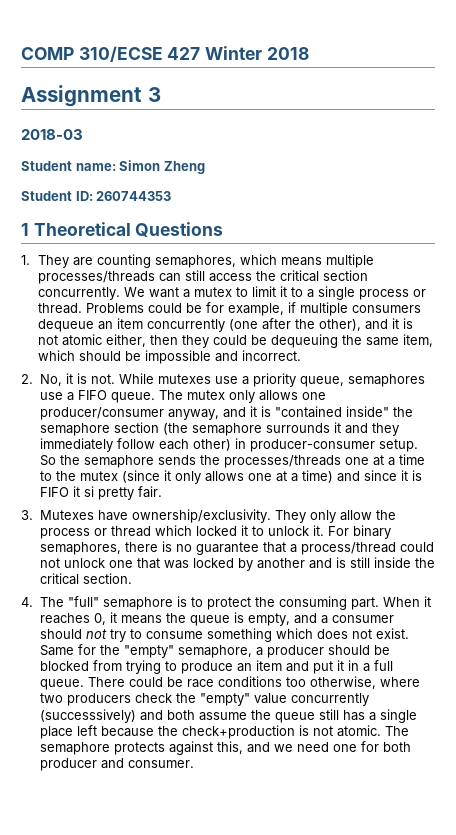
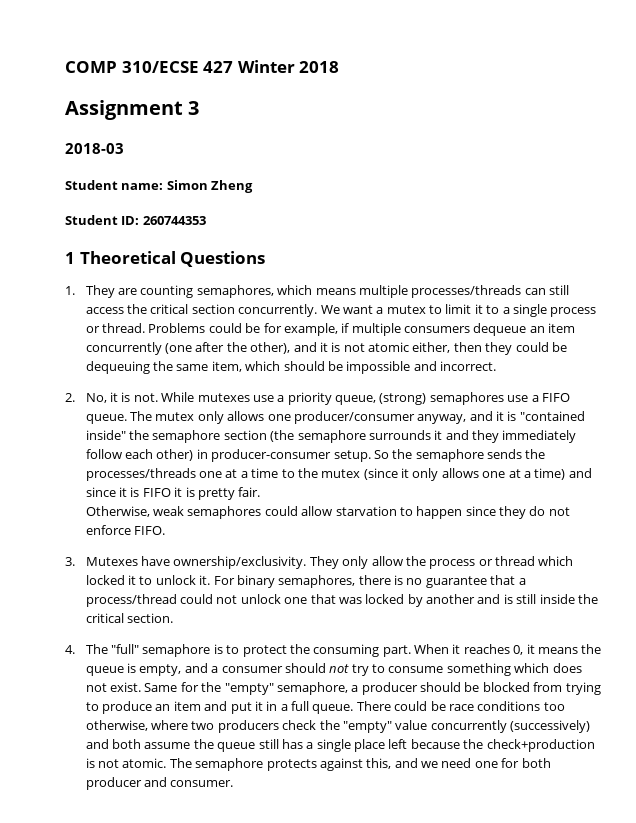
(344, 381) none -> [379,393,427,405] (strong)
[83,486,94,497] si -> [185,487,195,497] is
(162, 492) none -> [85,506,570,519] [85,525,166,535] // Otherwise, weak semaphores could allow starvation to happen since they do not enforce FIFO.
[39,709,136,723] (successsively) -> [510,720,591,733] (successively)

